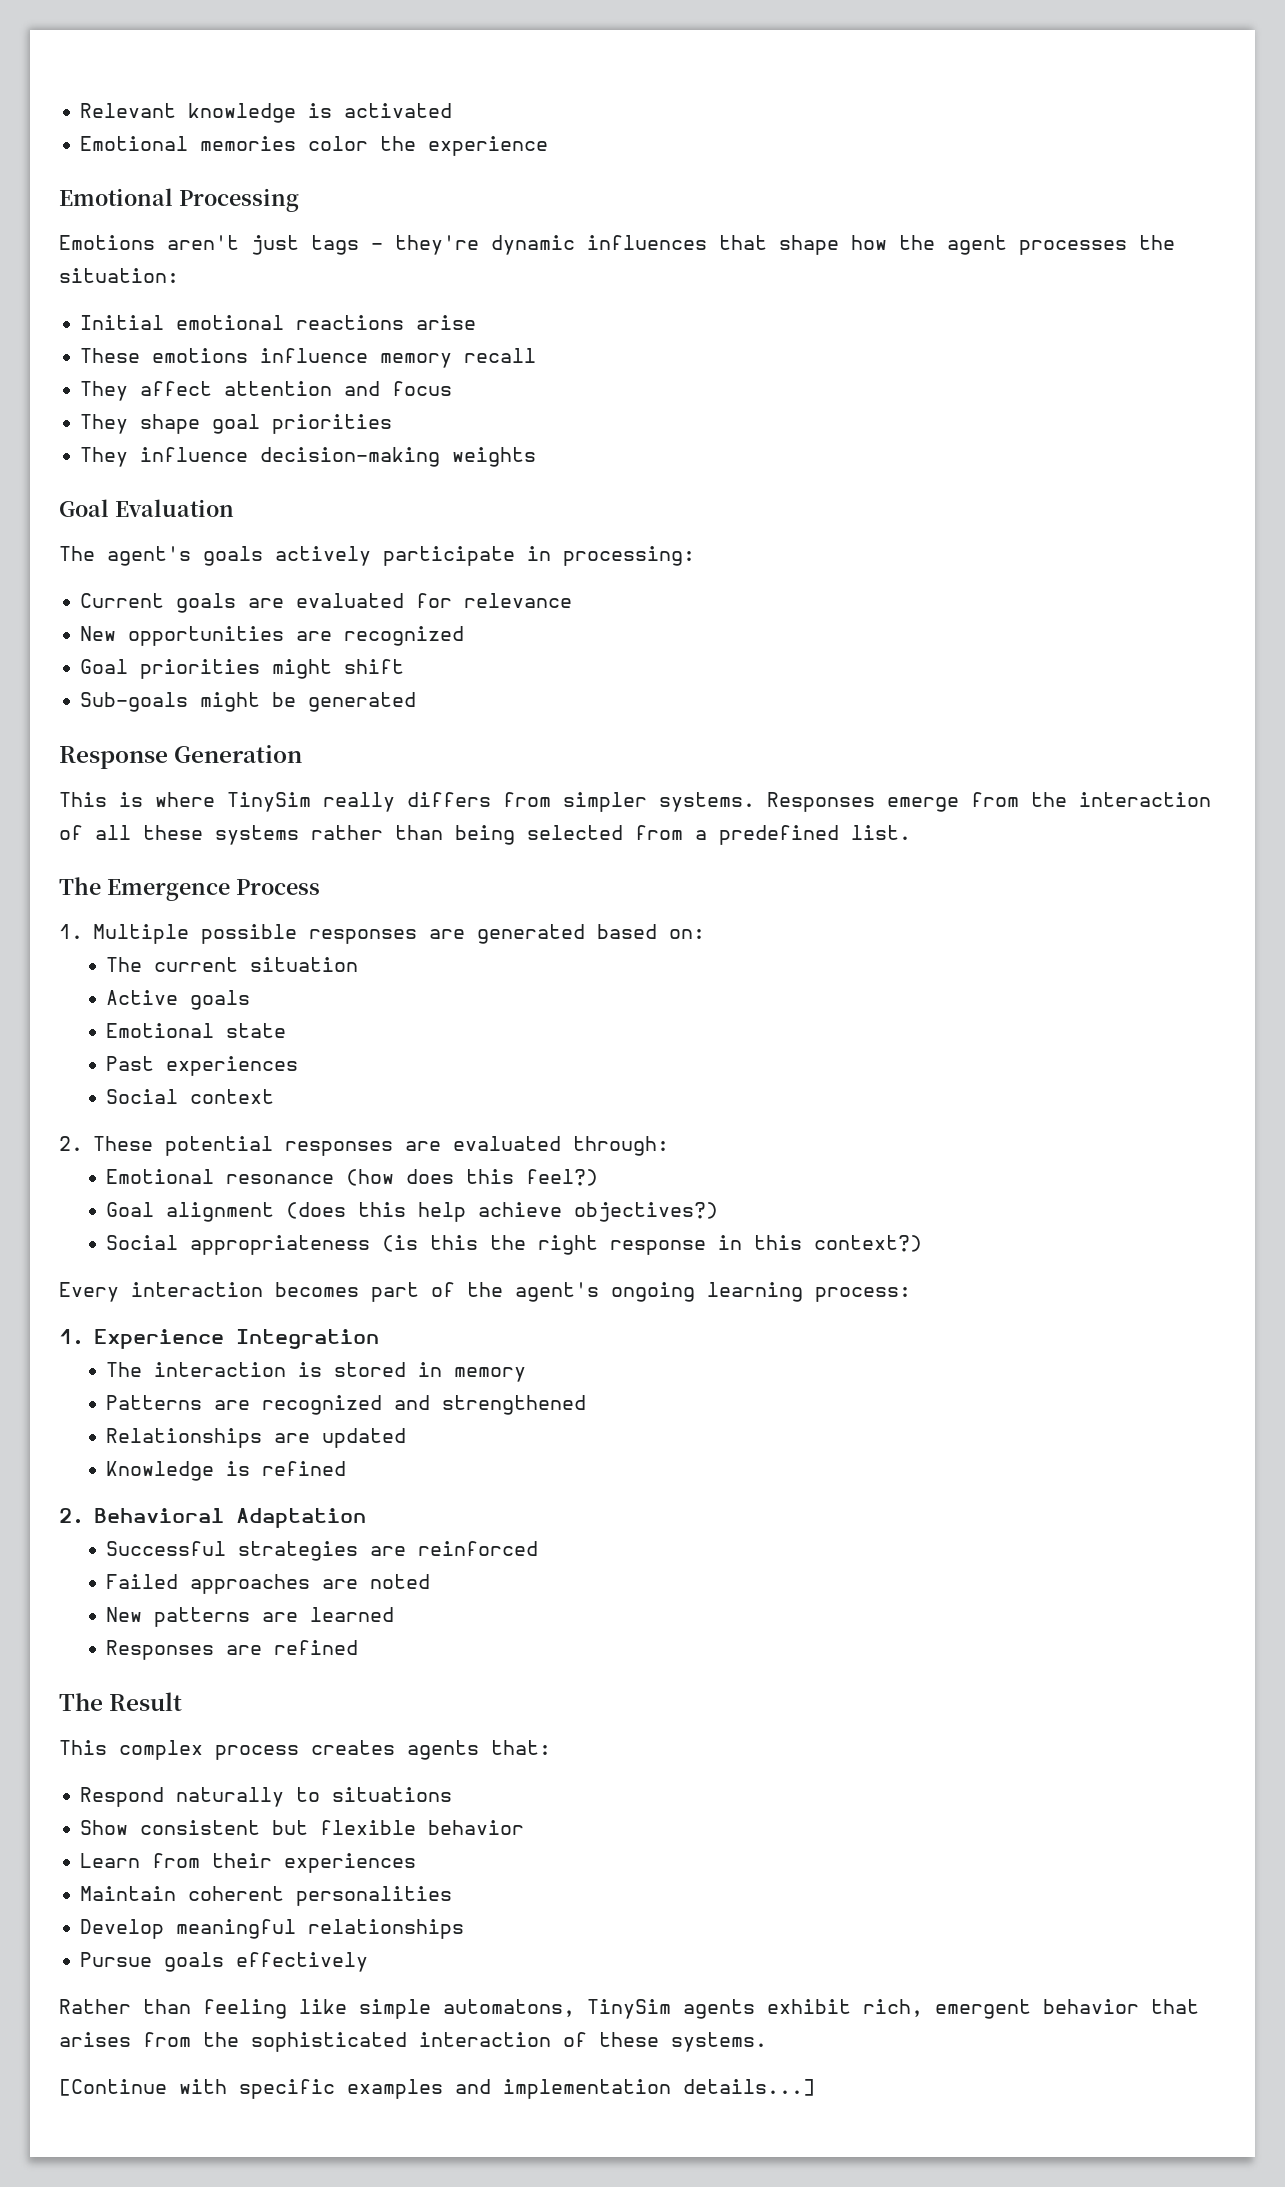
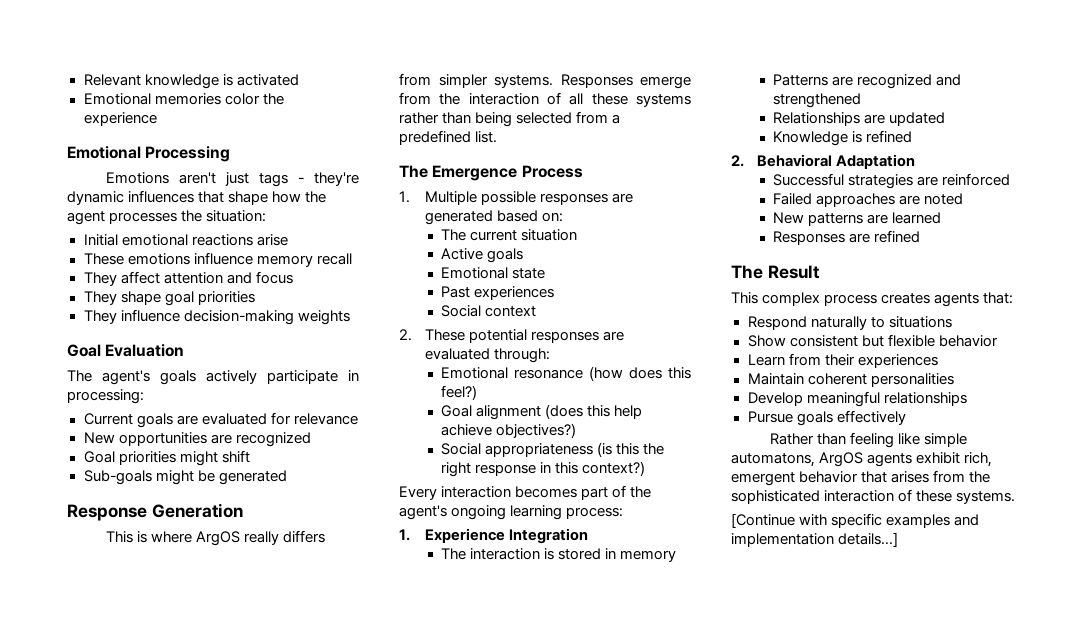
[227,792,311,812] TinySim -> [195,531,240,546] ArgOS
[587,1999,671,2019] TinySim -> [819,452,864,467] ArgOS

